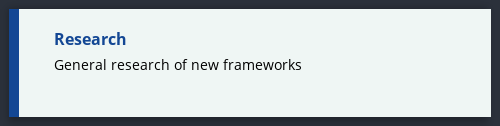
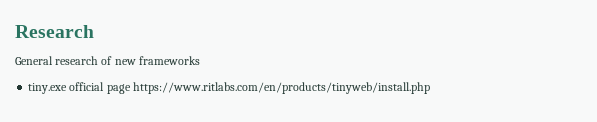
(302, 64) none -> [28,82,430,94] // tiny.exe official page https://www.ritlabs.com/en/products/tinyweb/install.php

